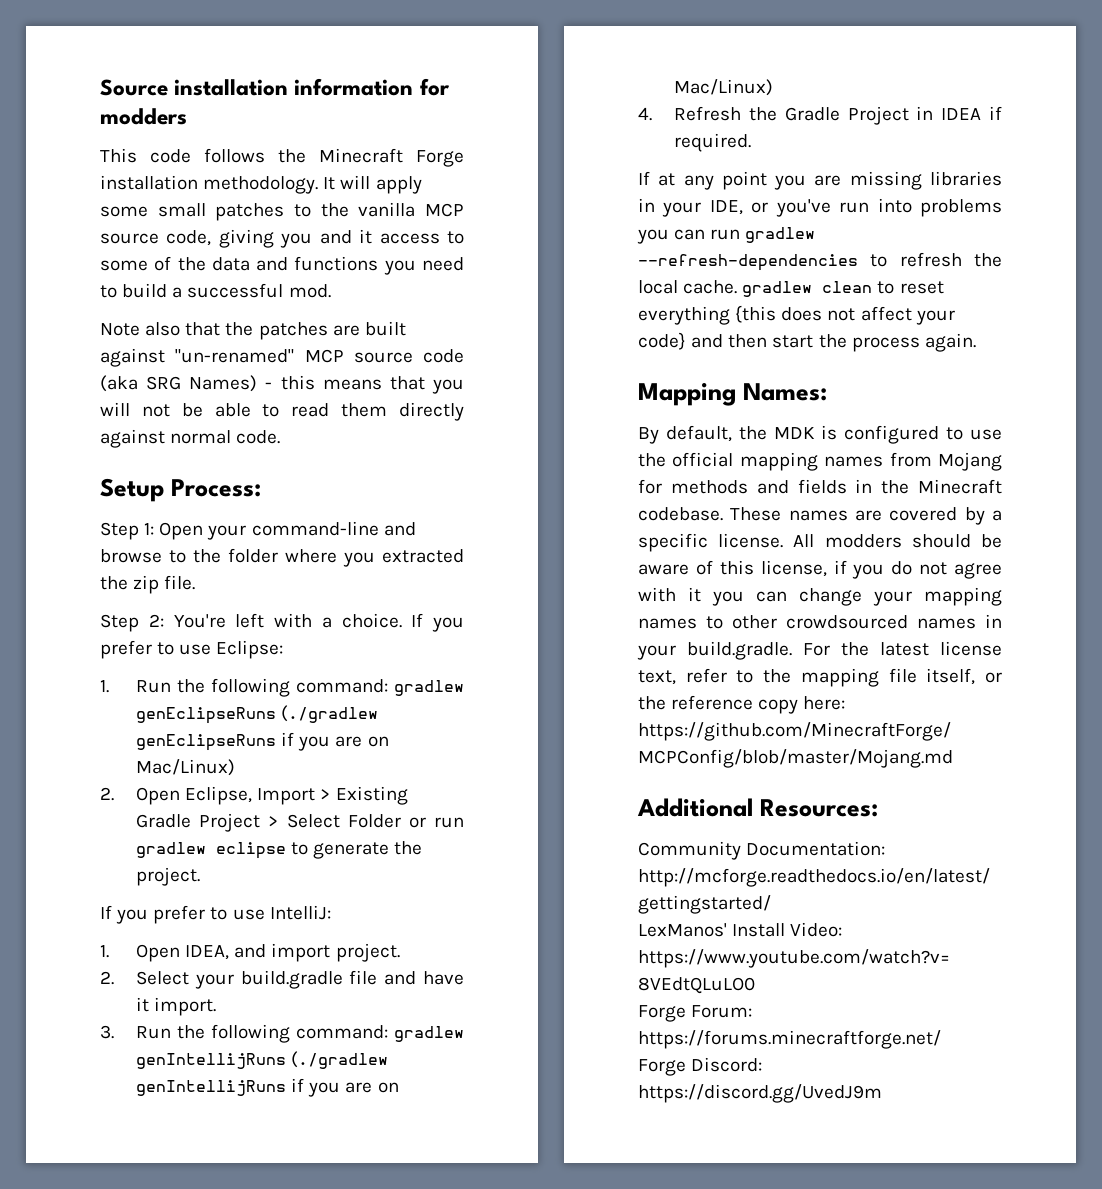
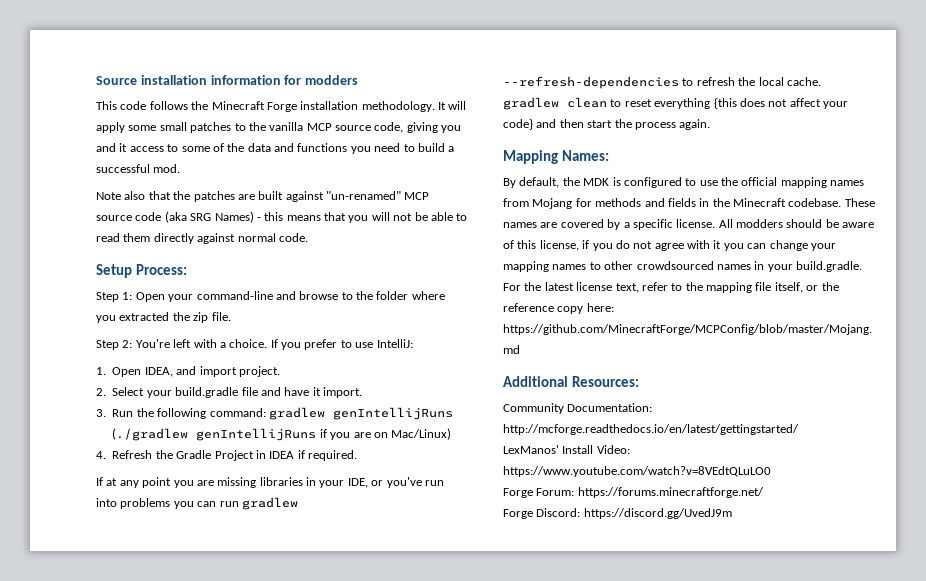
[216,640,284,659] [100,678,464,697] [136,705,379,724] [136,732,389,751] [136,759,236,776] [100,786,408,805] [136,813,464,832] [136,841,423,859] [136,867,201,886] [100,905,265,924] Eclipse: // 1. Run the following command: gradlew genEclipseRuns (./gradlew genEclipseRuns if you are on Mac/Linux) // 2. Open Eclipse, Import > Existing Gradle Project > Select Folder or run gradlew eclipse to generate the project. // If you prefer to use -> (374, 345) none

